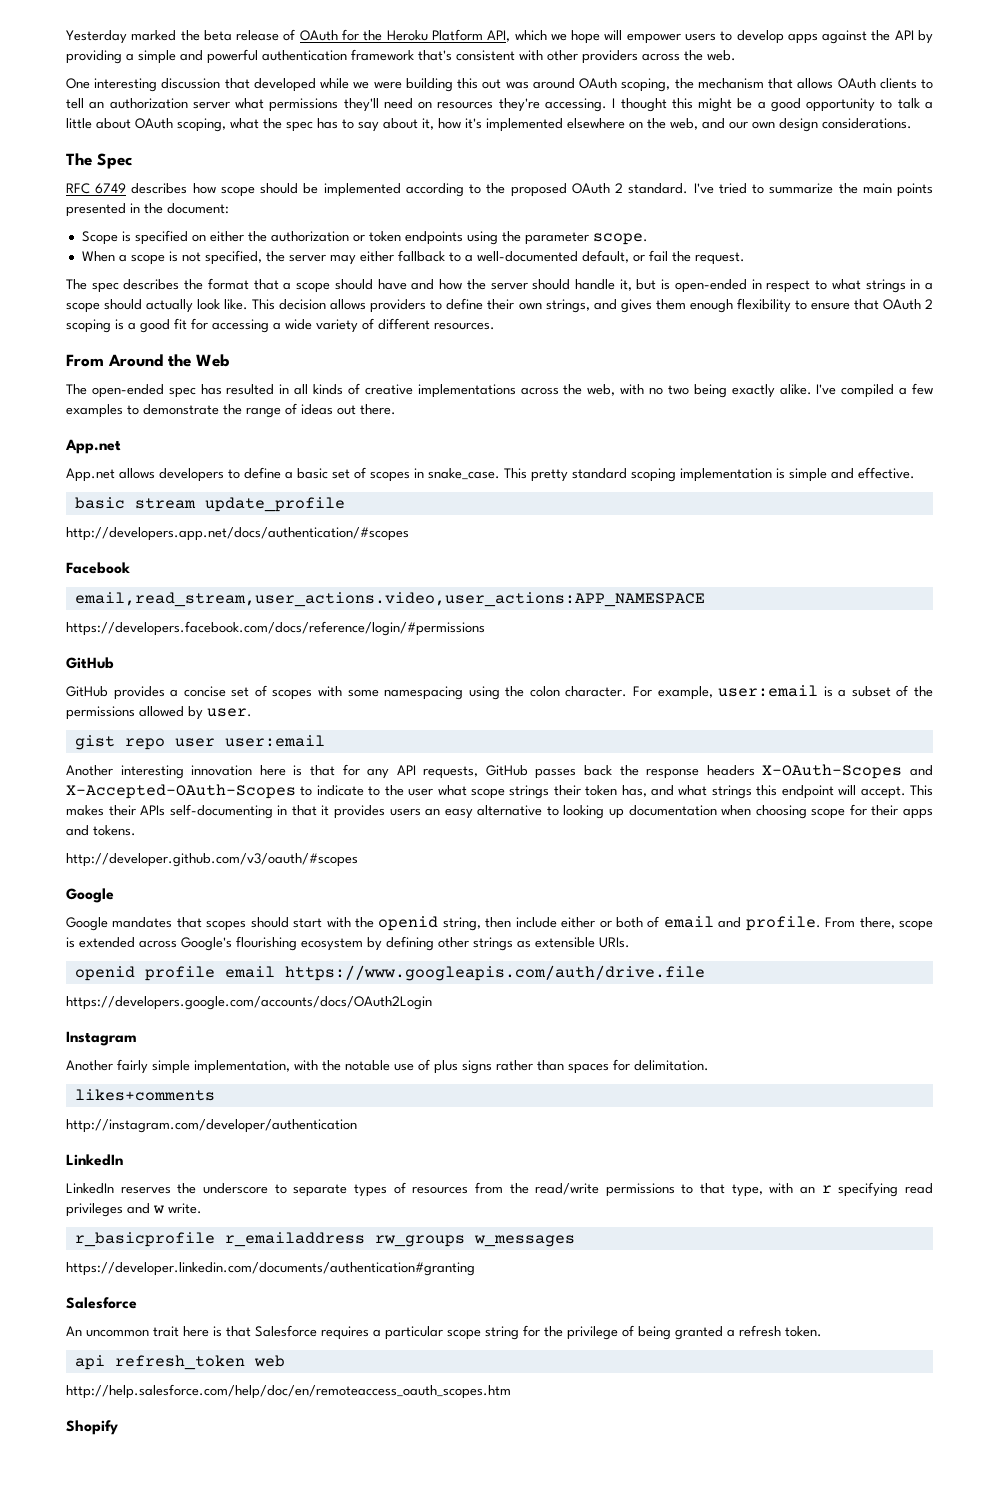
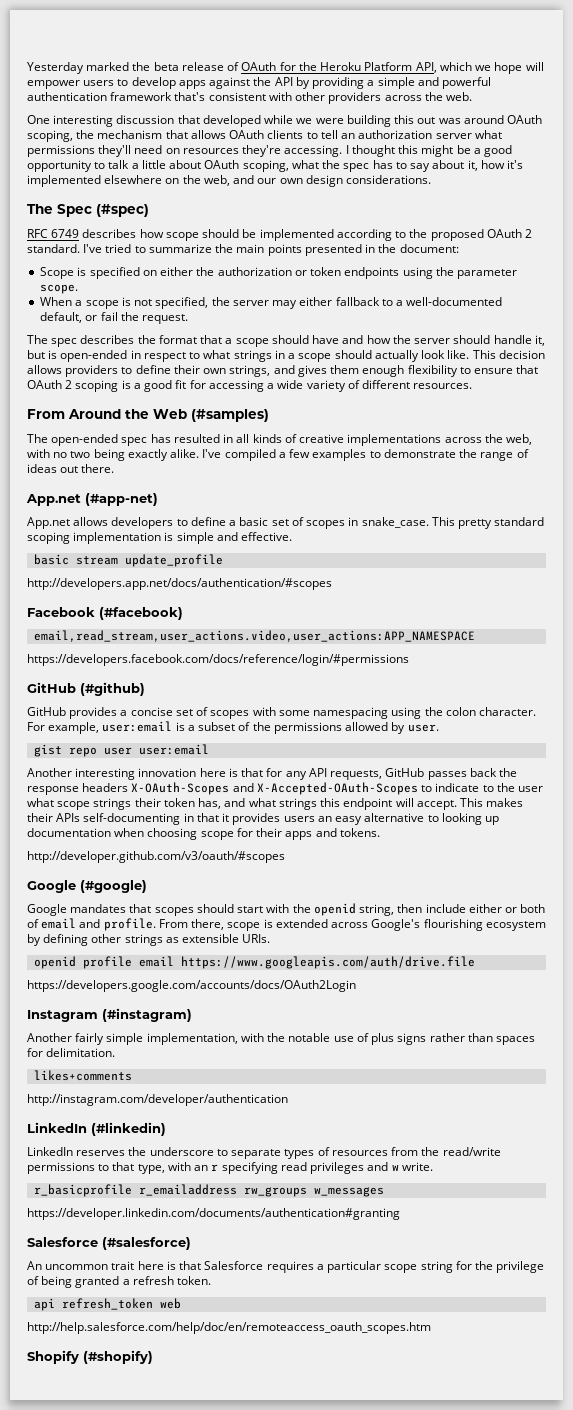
(132, 161) none -> [96,204,149,217] (#spec)
(229, 360) none -> [191,409,269,422] (#samples)
(121, 446) none -> [85,493,158,506] (#app-net)
(130, 568) none -> [99,607,183,620] (#facebook)
(114, 663) none -> [80,682,145,696] (#github)
(114, 895) none -> [80,880,147,893] (#google)
(137, 1038) none -> [102,1008,192,1022] (#instagram)
(123, 1160) none -> [91,1122,166,1136] (#linkedin)
(137, 1303) none -> [102,1237,191,1250] (#salesforce)
(118, 1427) none -> [83,1350,153,1364] (#shopify)

